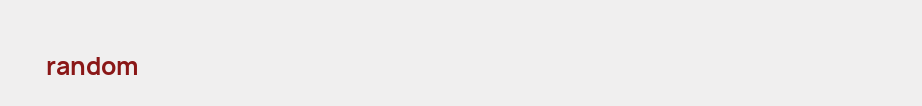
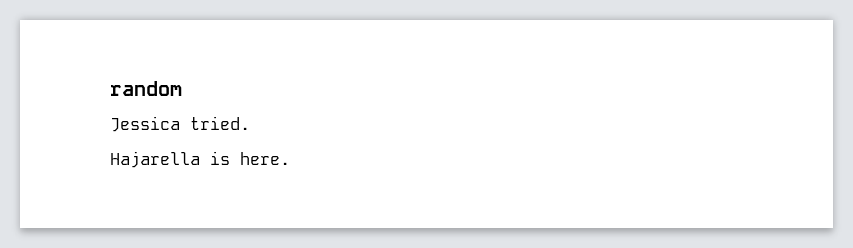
(138, 66) none -> [110,116,250,132] [110,151,290,168] // Jessica tried. // Hajarella is here.

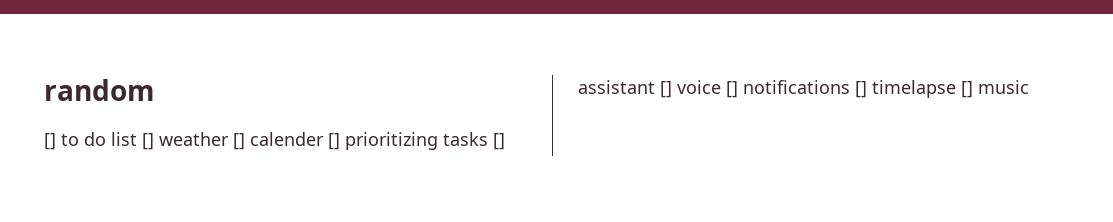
[110,116,250,132] [110,151,290,168] Jessica tried. // Hajarella is here. -> [44,132,505,150] [578,80,1029,98] [] to do list [] weather [] calender [] prioritizing tasks [] assistant [] voice [] notifications [] timelapse [] music

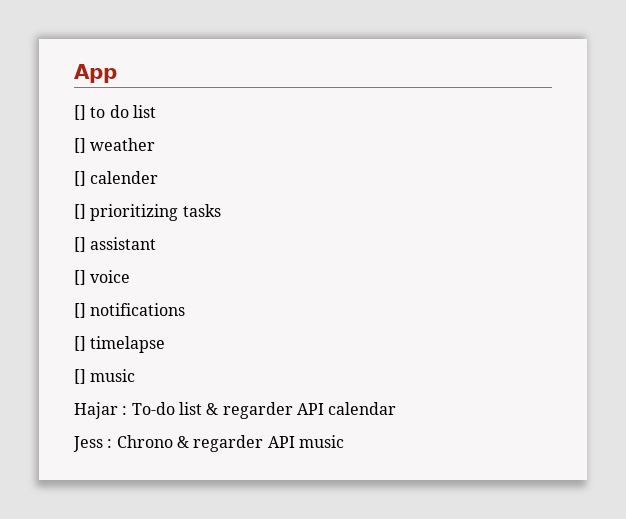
[44,79,155,101] random -> [74,64,117,83] App
(137, 139) none -> (156, 111) //
(229, 139) none -> (156, 144) //
(324, 139) none -> (159, 177) //
(488, 139) none -> (221, 210) //
(655, 87) none -> (157, 243) //
(721, 87) none -> (131, 276) //
(850, 87) none -> (186, 309) //
(956, 89) none -> (166, 344) //
(1029, 87) none -> [74,402,397,419] [73,435,344,452] // Hajar : To-do list & regarder API calendar // Jess : Chrono & regarder API music

